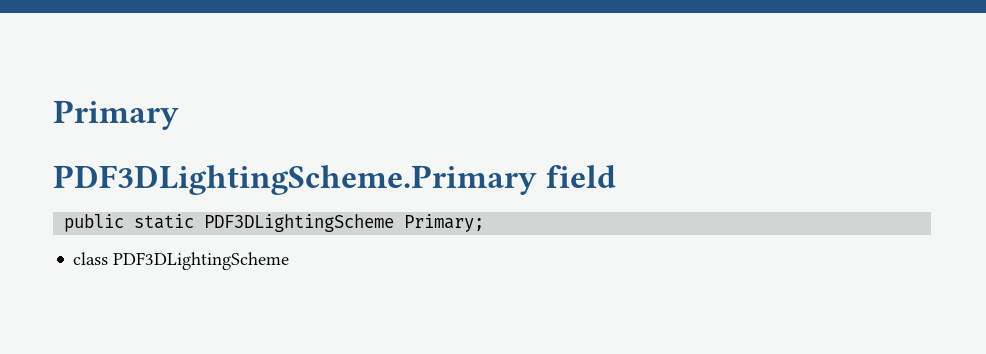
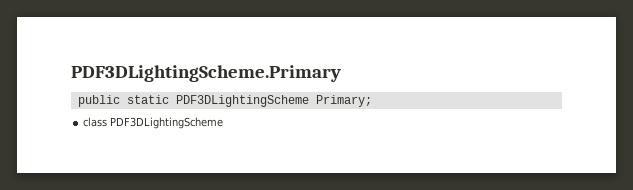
[53,100,179,130] Primary // -> (71, 73) none
[546,165,617,188] field -> (341, 73) none

